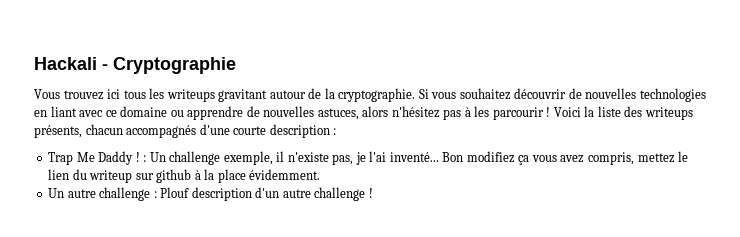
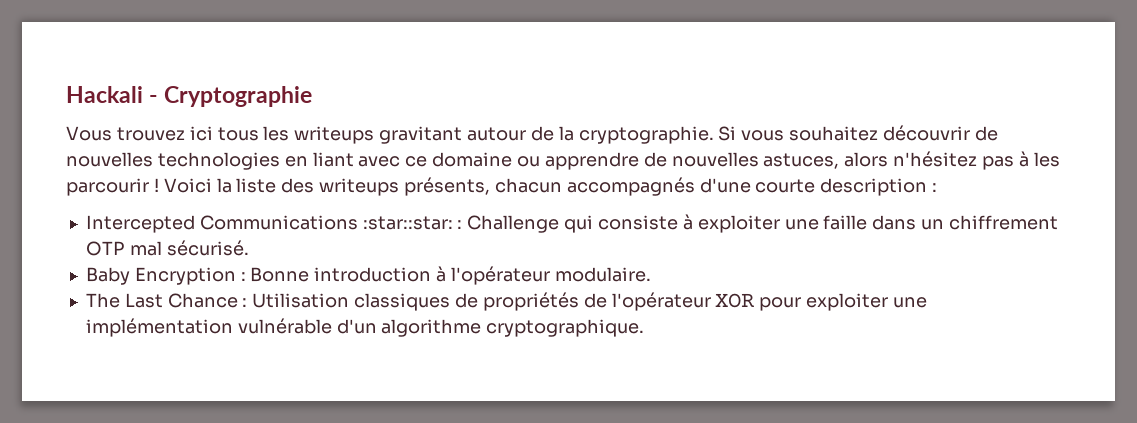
[48,151,689,165] [48,169,321,183] [48,187,373,201] Trap Me Daddy ! : Un challenge exemple, il n'existe pas, je l'ai inventé... Bon modifiez ça vous avez compris, mettez le lien du writeup sur github à la place évidemment. // Un autre challenge : Plouf description d'un autre challenge ! -> [85,214,1058,233] [85,240,249,256] [85,266,651,285] [85,292,927,311] [85,318,645,337] Intercepted Communications :star::star: : Challenge qui consiste à exploiter une faille dans un chiffrement OTP mal sécurisé. // Baby Encryption : Bonne introduction à l'opérateur modulaire. // The Last Chance : Utilisation classiques de propriétés de l'opérateur XOR pour exploiter une implémentation vulnérable d'un algorithme cryptographique.

